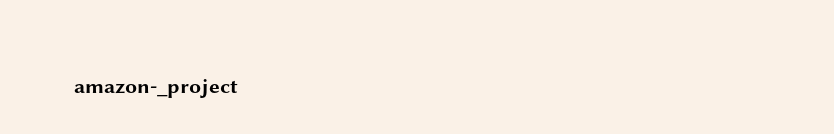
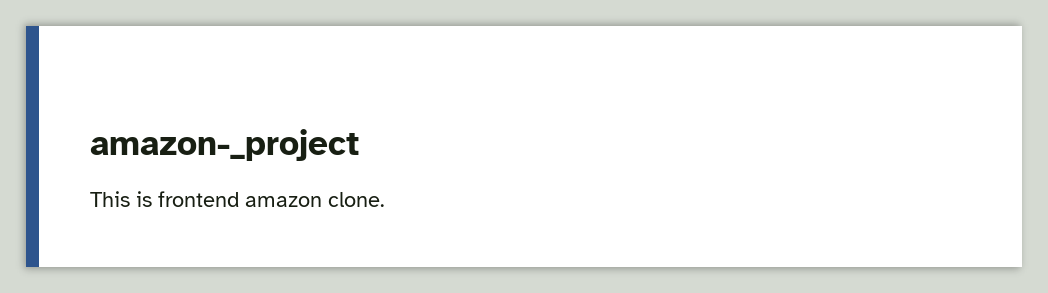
(238, 88) none -> [90,191,385,207] // This is frontend amazon clone.

